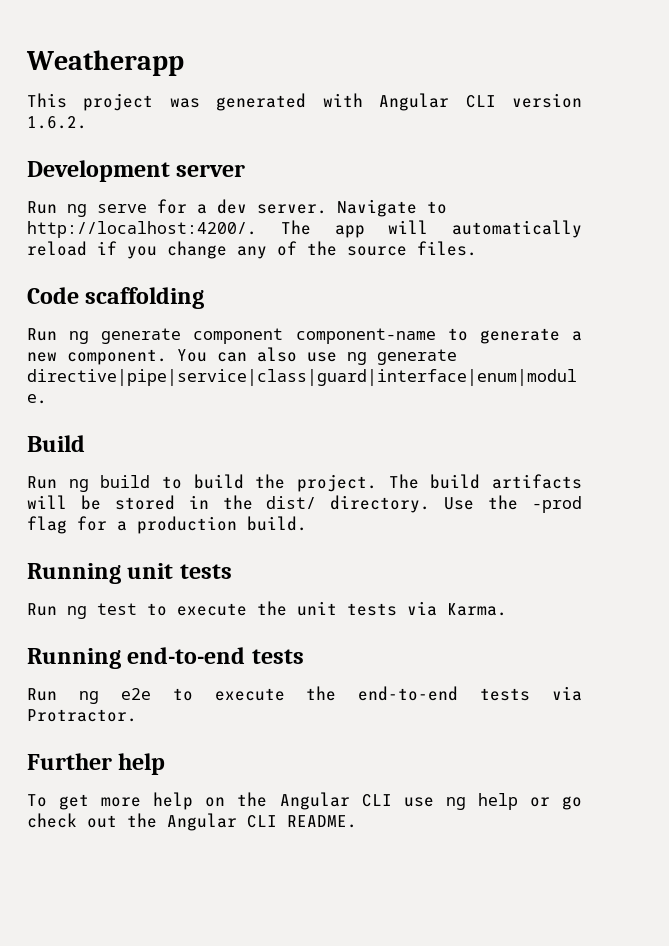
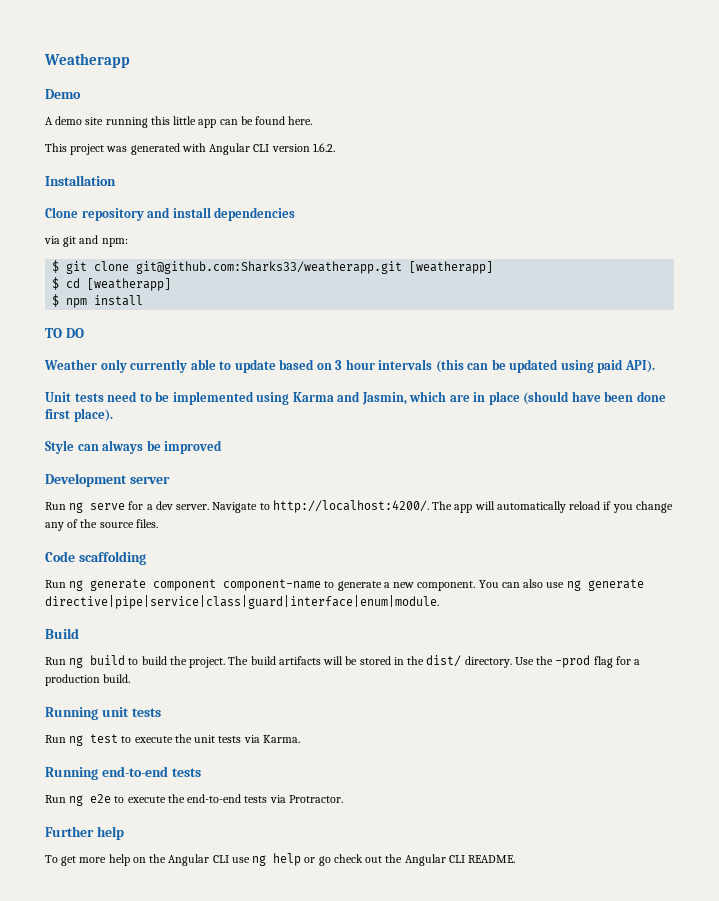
(184, 63) none -> [45,89,81,99] [45,116,313,128] // Demo // A demo site running this little app can be found here.
(87, 122) none -> [45,175,116,186] [45,207,296,221] [44,235,128,247] [52,260,494,274] [52,277,172,291] [52,294,144,308] [45,328,84,338] [44,359,655,373] [45,391,666,405] [45,408,113,422] [45,440,223,454] // Installation // Clone repository and install dependencies // via git and npm: // $ git clone git@github.com:Sharks33/weatherapp.git [weatherapp] // $ cd [weatherapp] // $ npm install // TO DO // Weather only currently able to update based on 3 hour intervals (this can be updated using paid API). // Unit tests need to be implemented using Karma and Jasmin, which are in place (should have been done first place). // Style can always be improved

